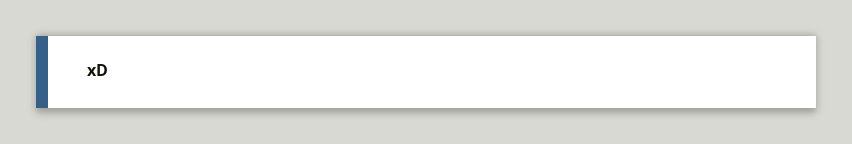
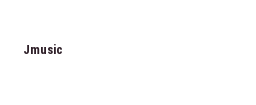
[87,64,108,76] xD -> [23,44,63,54] Jmusic

